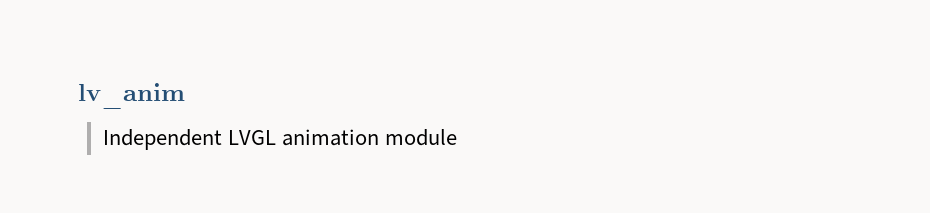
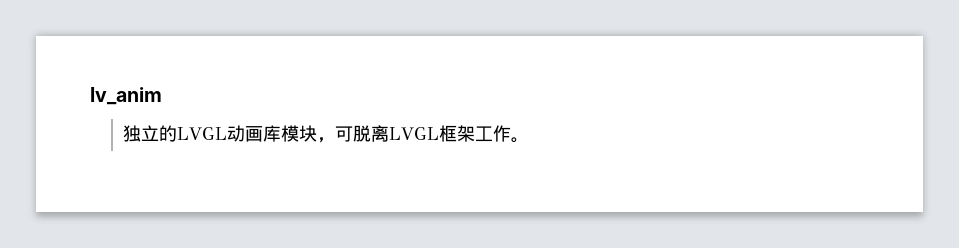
[102,129,458,150] Independent LVGL animation module -> [123,125,530,143] 独立的LVGL动画库模块，可脱离LVGL框架工作。

